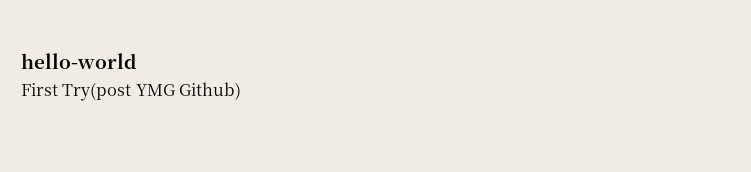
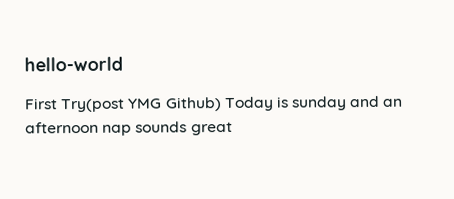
(242, 91) none -> [223,95,404,112] [25,121,233,136] Today is sunday and an afternoon nap sounds great

